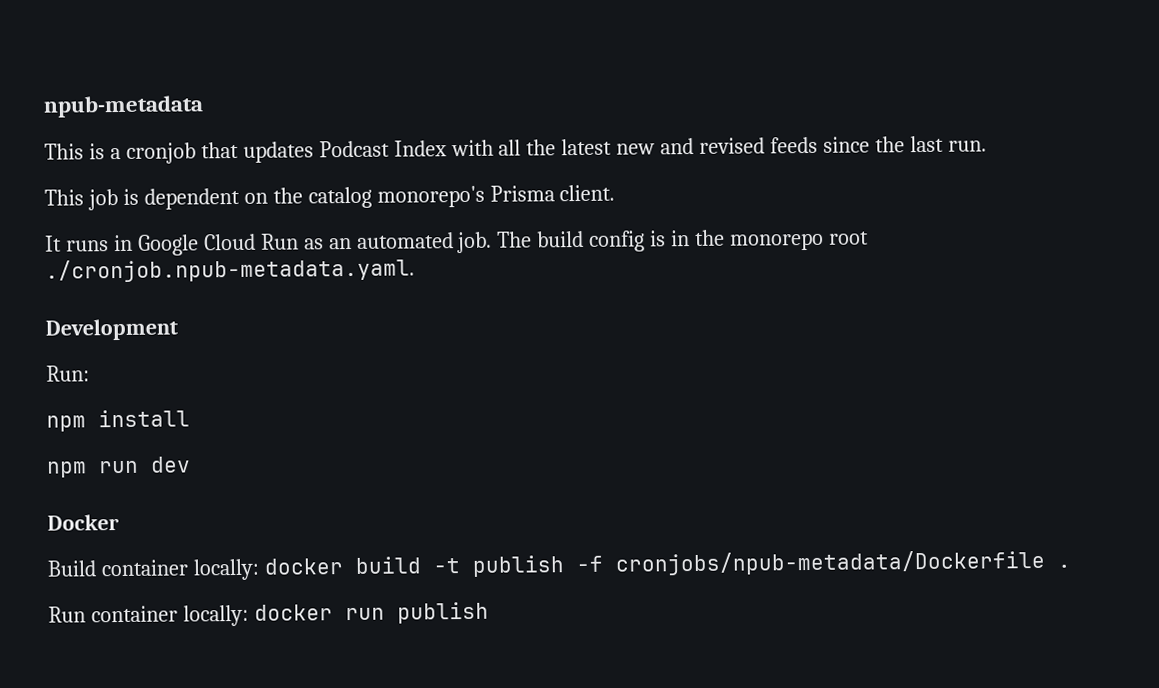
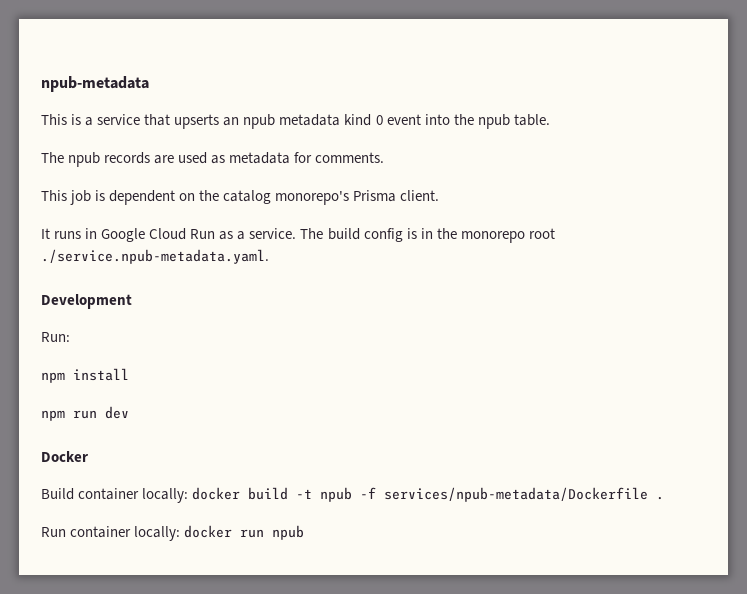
[125,135,987,164] cronjob that updates Podcast Index with all the latest new and revised feeds since the last run. -> [97,114,550,129] [41,152,385,167] service that upserts an npub metadata kind 0 event into the npub table. // The npub records are used as metadata for comments.
[328,231,493,254] an automated job. -> [237,228,297,240] a service.
[45,257,415,283] ./cronjob.npub-metadata.yaml. -> [41,249,269,264] ./service.npub-metadata.yaml.
[471,549,1046,577] publish -f cronjobs/npub-metadata/Dockerfile -> [320,487,649,502] npub -f services/npub-metadata/Dockerfile
[396,601,489,624] publish -> [272,525,305,540] npub

